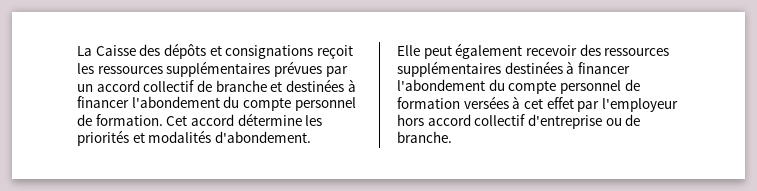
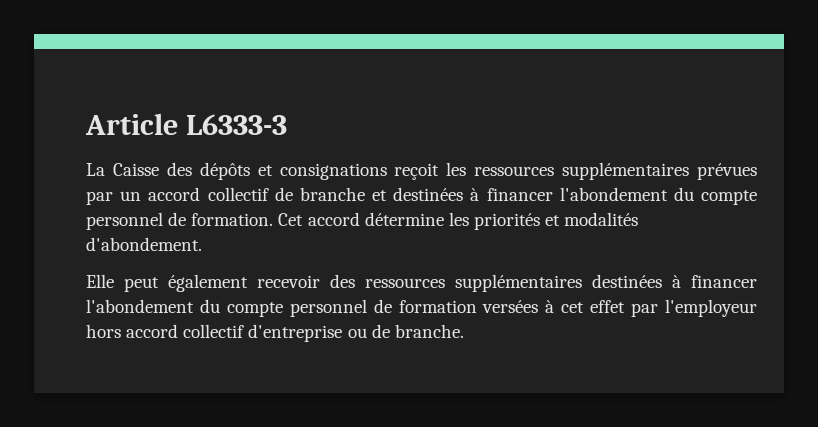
(77, 51) none -> [85,113,287,135] Article L6333-3 //

